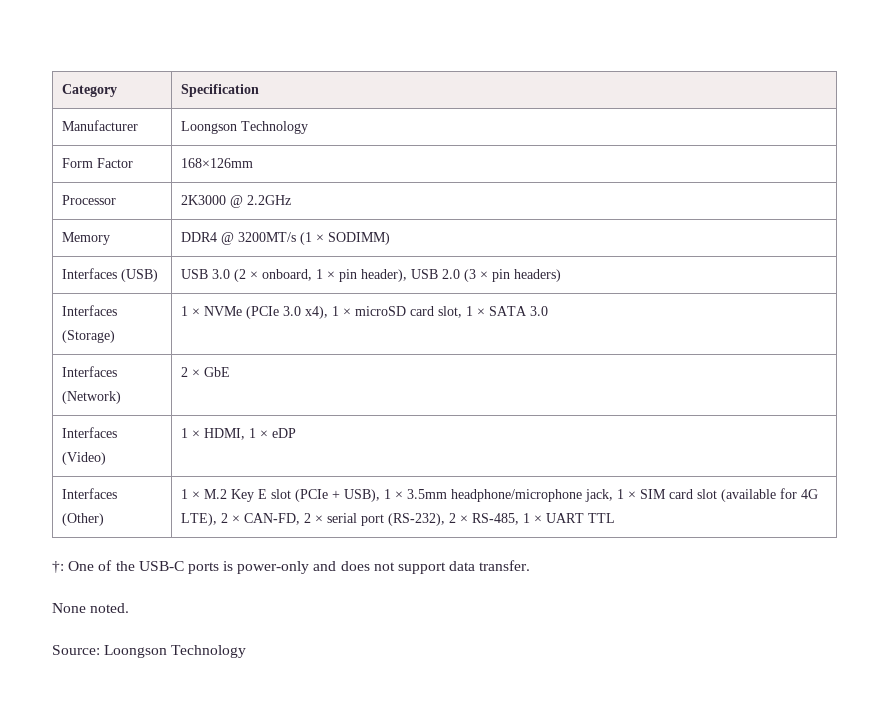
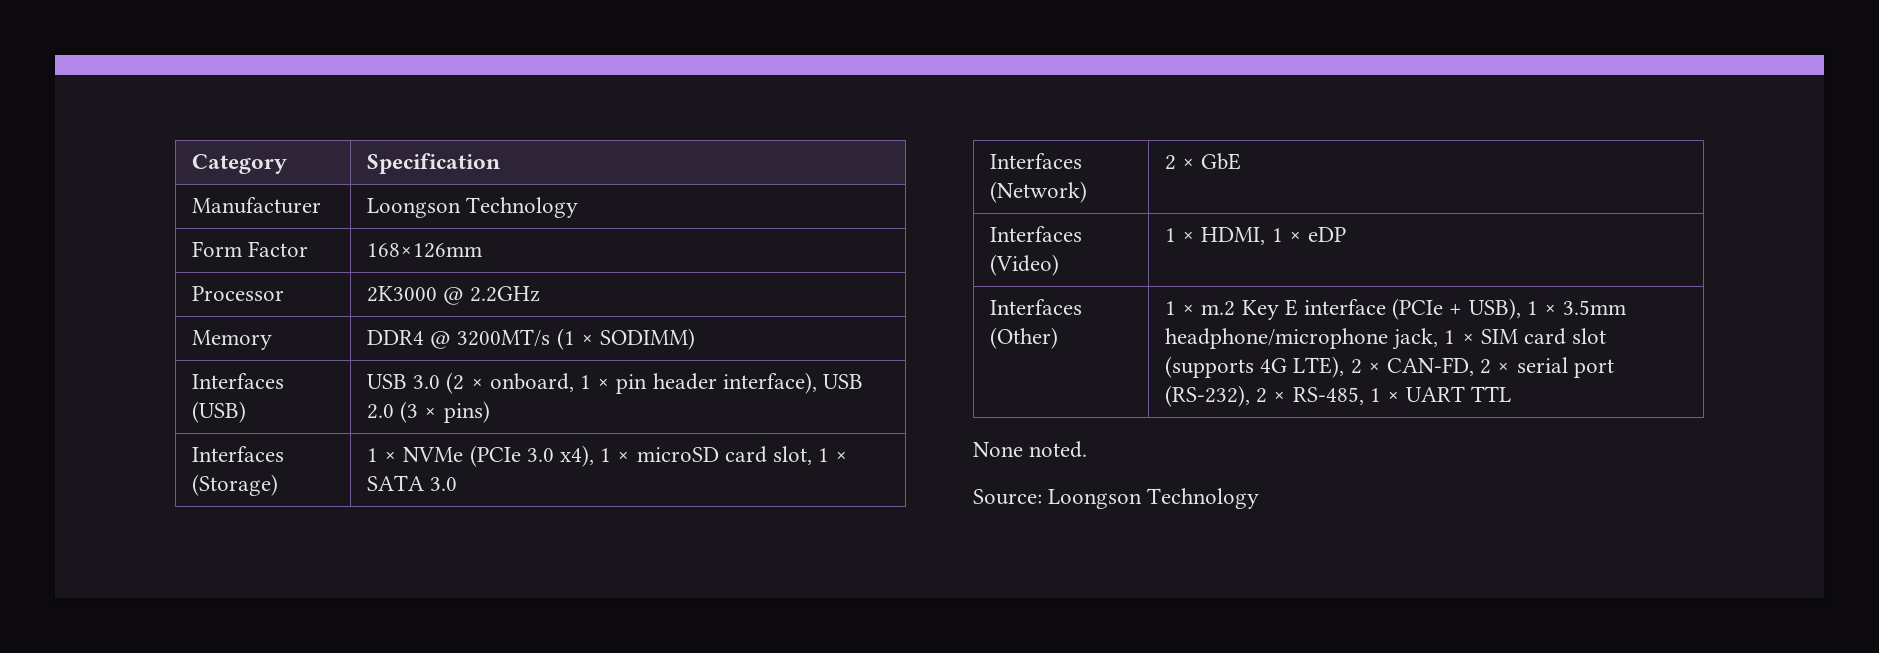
[360,269,407,282] header), -> [652,372,817,394] header interface),
[491,269,561,282] pin headers) -> [443,401,490,423] pins)
[203,489,227,499] M.2 -> [1201,301,1236,316] m.2
[270,489,291,499] slot -> [1303,299,1386,315] interface
[720,488,797,502] (available for -> [1164,356,1254,378] (supports
[52,560,531,574] // †: One of the USB-C ports is power-only and does not support data transfer. -> (1512, 394) none

